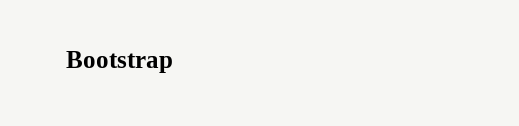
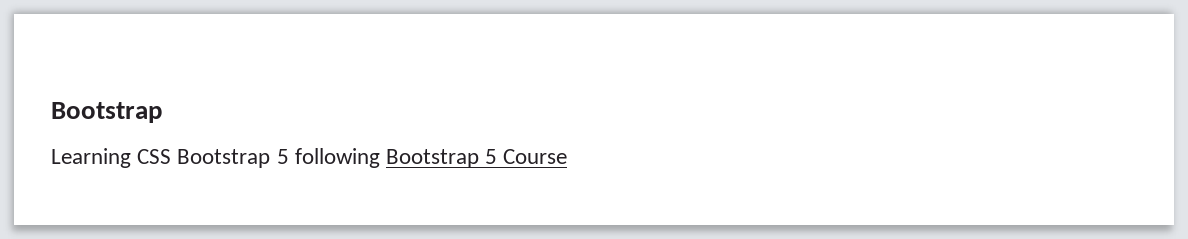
[66,51,173,73] Bootstrap -> [51,102,162,123] [51,148,568,168] Bootstrap // Learning CSS Bootstrap 5 following Bootstrap 5 Course

